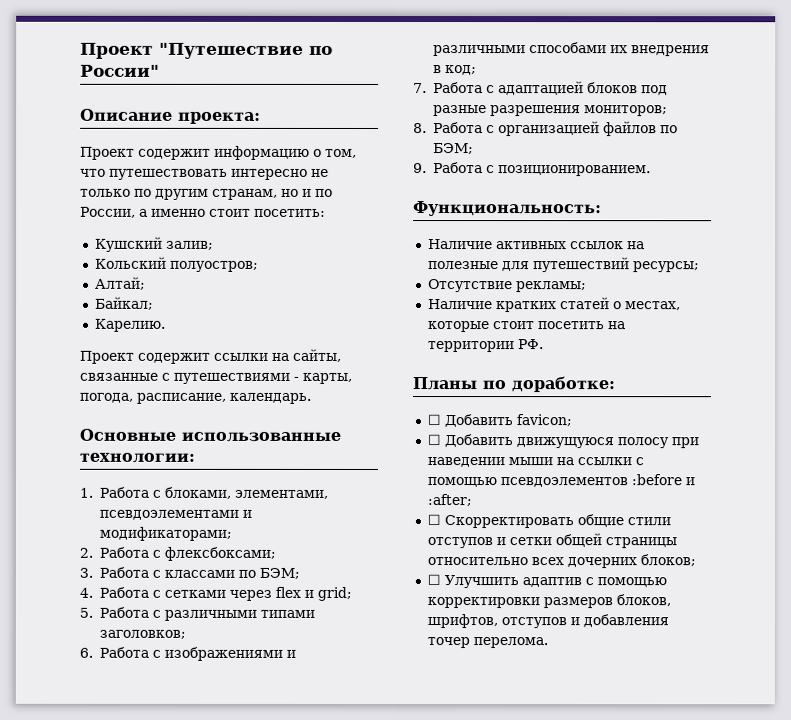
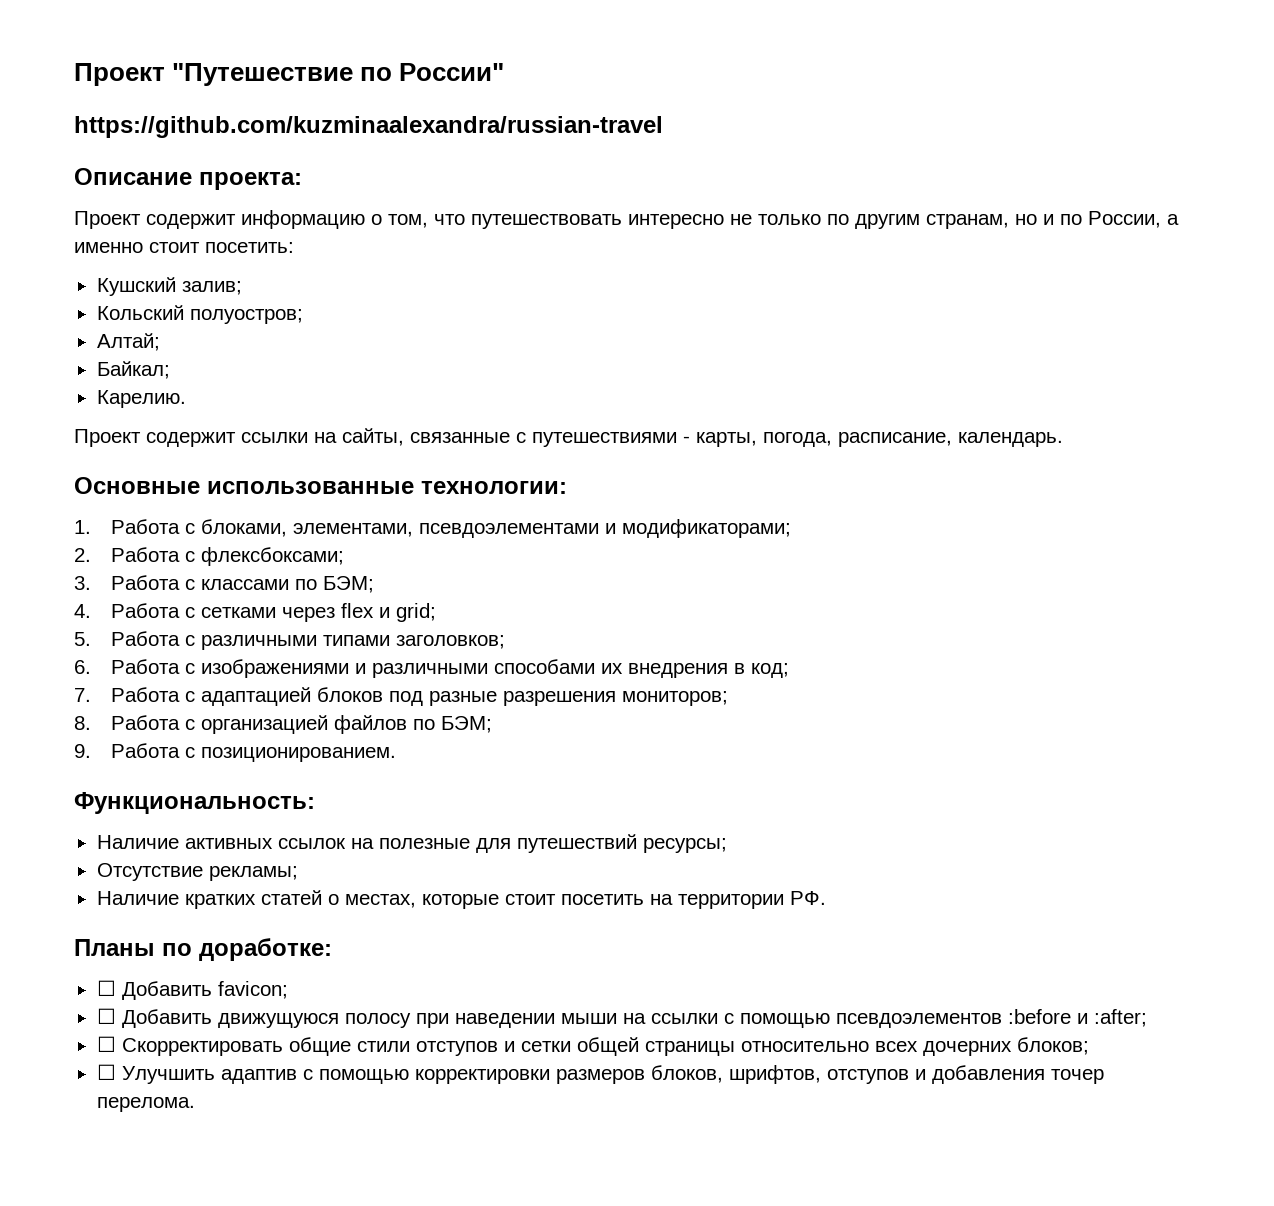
(160, 70) none -> [74,116,663,138] // https://github.com/kuzminaalexandra/russian-travel

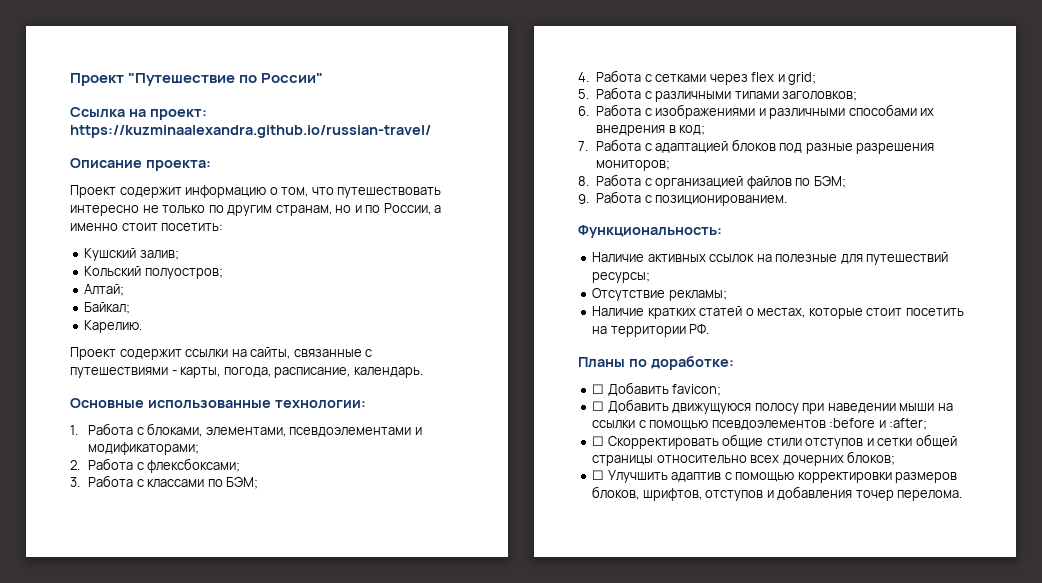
[74,116,663,138] https://github.com/kuzminaalexandra/russian-travel -> [70,107,207,120] [70,125,431,138] Ссылка на проект: https://kuzminaalexandra.github.io/russian-travel/

